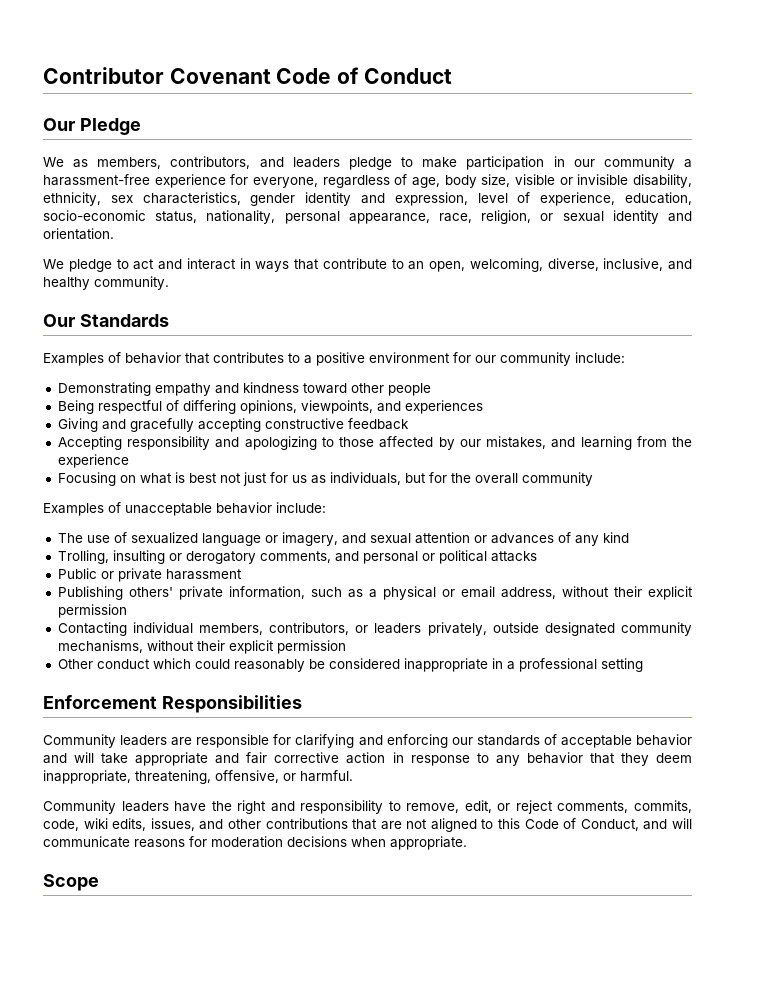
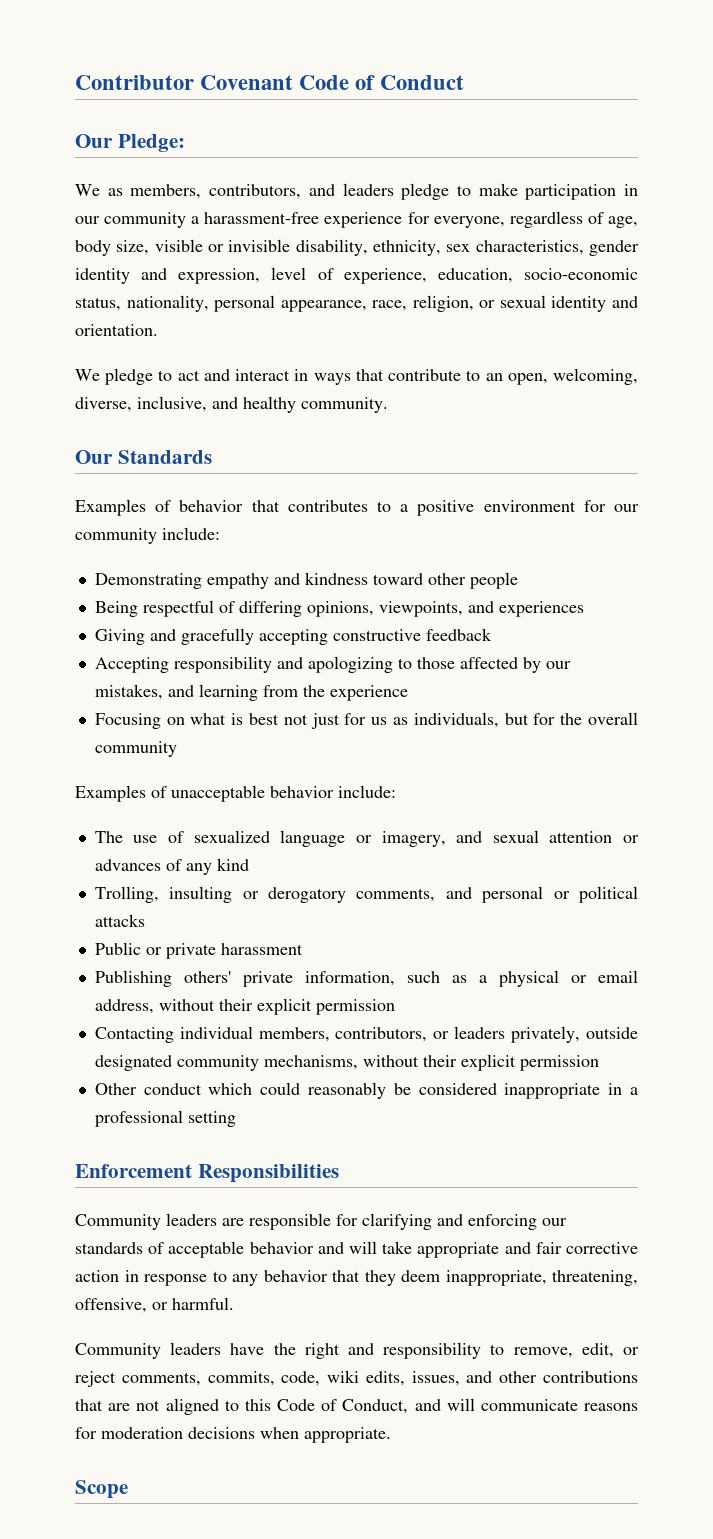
[79,118,141,135] Pledge -> [117,134,185,152] Pledge:

